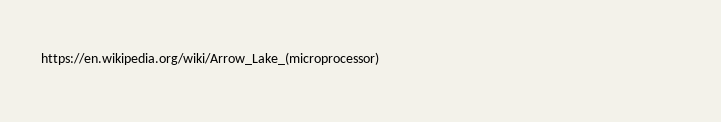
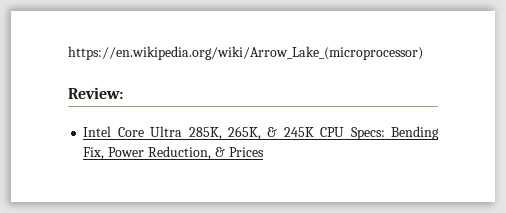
(379, 58) none -> [68,87,123,99] [83,126,439,140] [83,146,264,160] // Review: // Intel Core Ultra 285K, 265K, & 245K CPU Specs: Bending Fix, Power Reduction, & Prices

